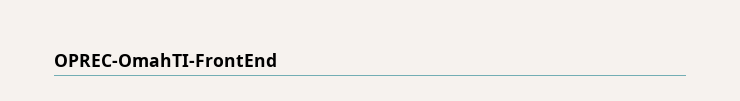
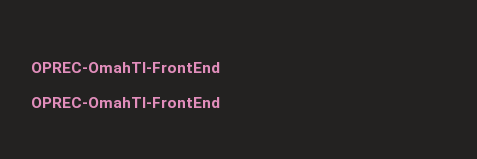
[54,53,277,67] OPREC-OmahTI-FrontEnd -> [31,62,220,73] [31,97,220,108] OPREC-OmahTI-FrontEnd // OPREC-OmahTI-FrontEnd

